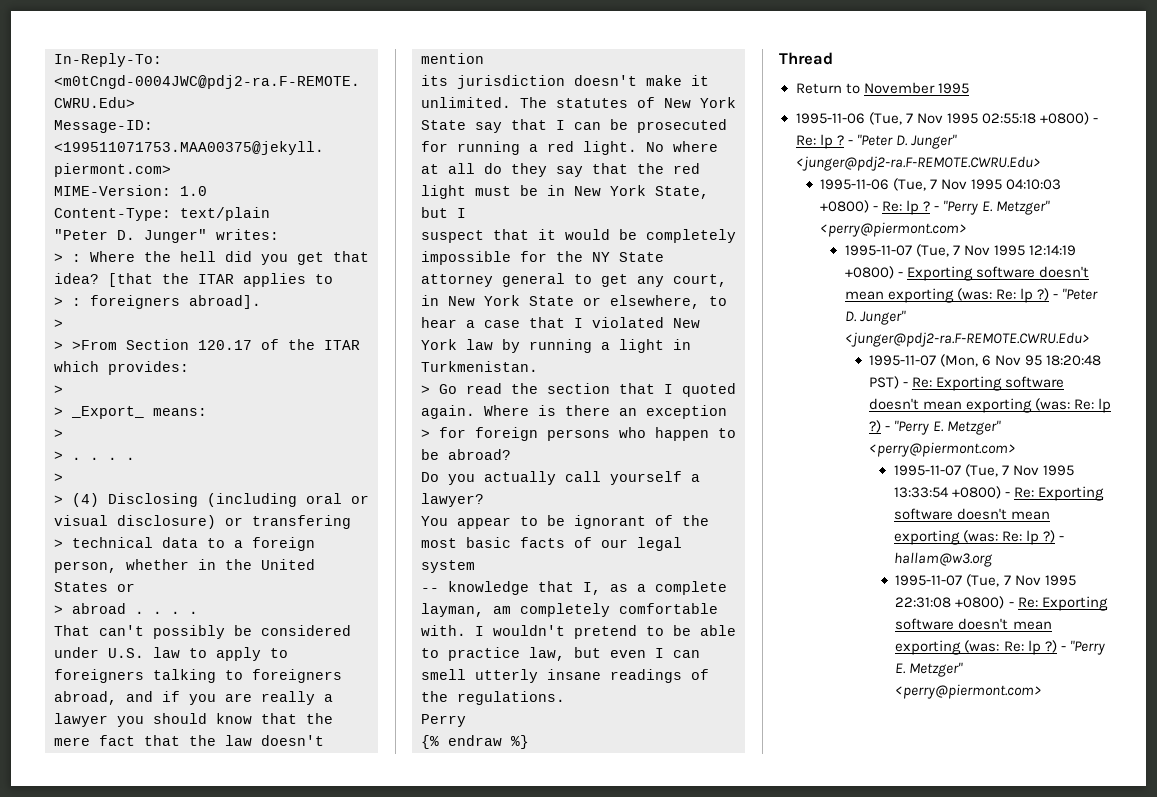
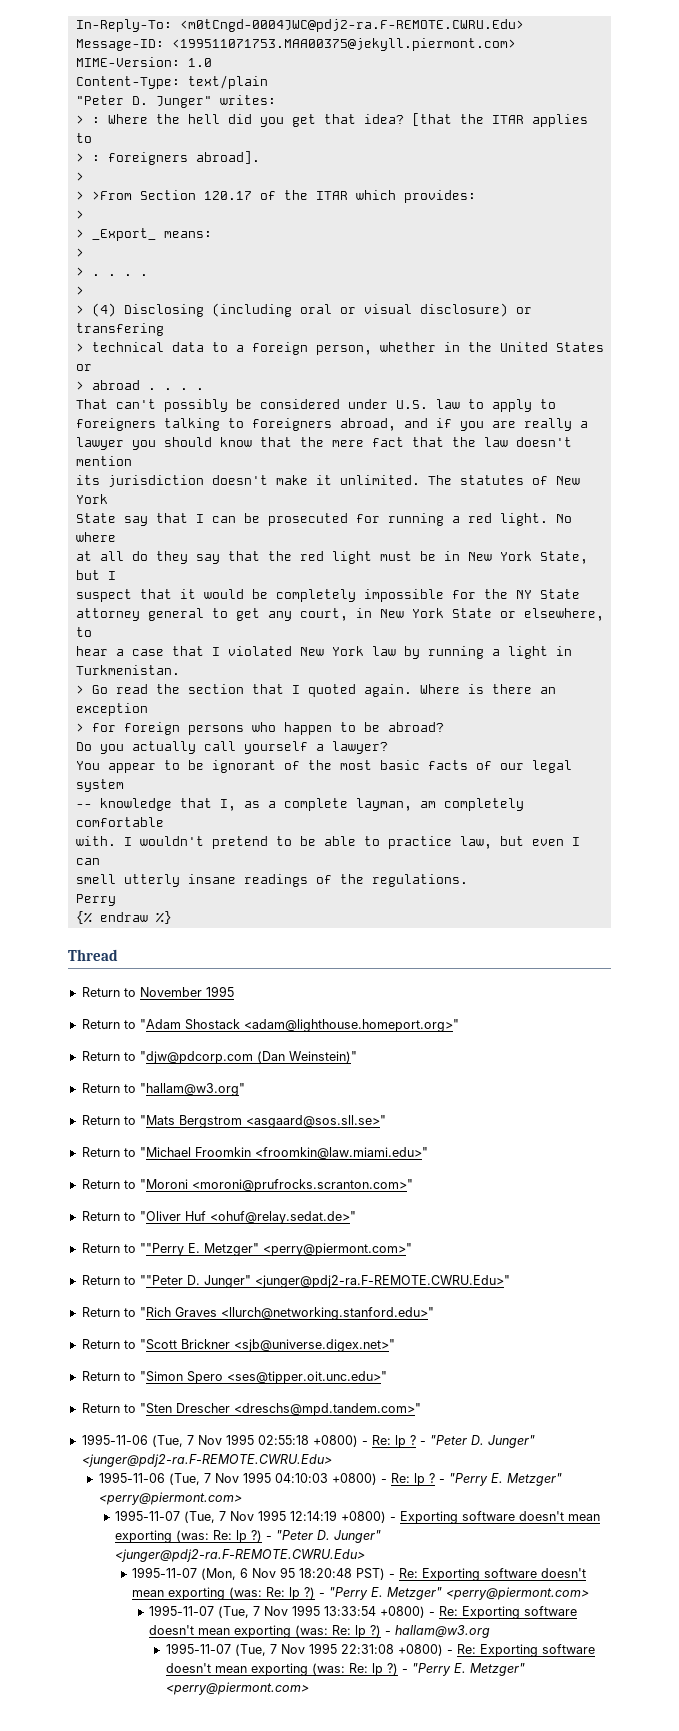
(969, 88) none -> [81,1019,459,1032] [81,1051,357,1064] [81,1083,245,1096] [81,1115,386,1128] [81,1147,428,1159] [81,1179,413,1192] [81,1211,356,1224] [81,1243,412,1256] [81,1275,510,1288] [81,1307,434,1320] [81,1339,395,1352] [81,1371,387,1384] [81,1403,421,1416] // Return to "Adam Shostack <adam@lighthouse.homeport.org>" // Return to "djw@pdcorp.com (Dan Weinstein)" // Return to "hallam@w3.org" // Return to "Mats Bergstrom <asgaard@sos.sll.se>" // Return to "Michael Froomkin <froomkin@law.miami.edu>" // Return to "Moroni <moroni@prufrocks.scranton.com>" // Return to "Oliver Huf <ohuf@relay.sedat.de>" // Return to ""Perry E. Metzger" <perry@piermont.com>" // Return to ""Peter D. Junger" <junger@pdj2-ra.F-REMOTE.CWRU.Edu>" // Return to "Rich Graves <llurch@networking.stanford.edu>" // Return to "Scott Brickner <sjb@universe.digex.net>" // Return to "Simon Spero <ses@tipper.oit.unc.edu>" // Return to "Sten Drescher <dreschs@mpd.tandem.com>"

